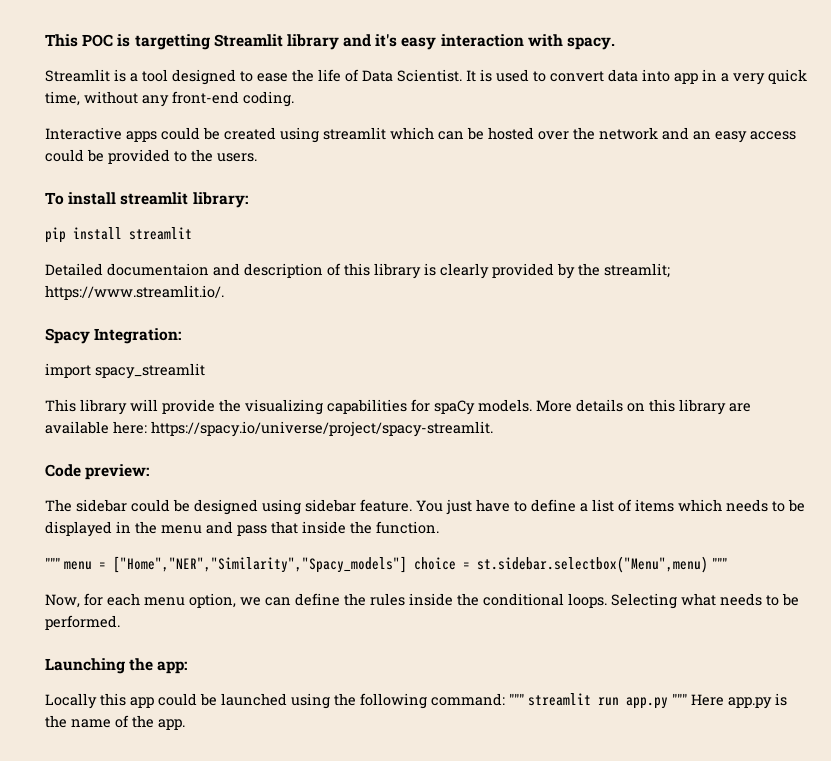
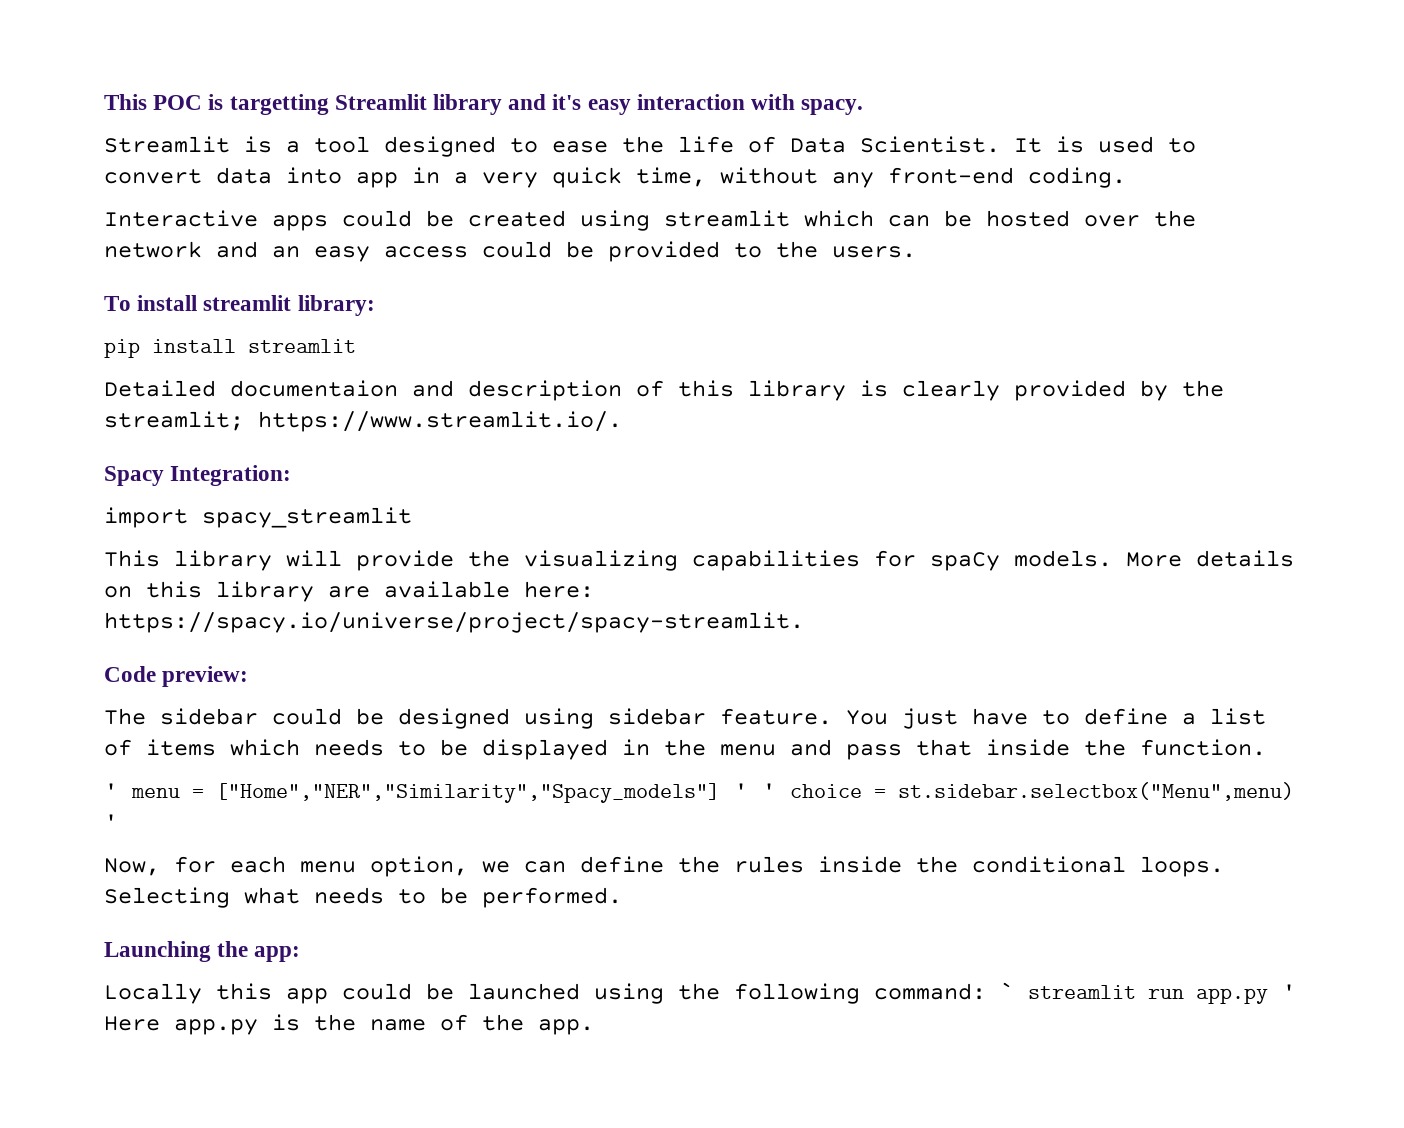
[45,557,60,569] """ -> [104,783,118,798] '
(407, 564) none -> [734,783,776,798] ' '
[712,557,727,569] """ -> [104,814,118,829] '
[509,693,524,705] """ -> [1000,982,1014,999] `
[672,693,687,705] """ -> [1282,984,1296,999] '

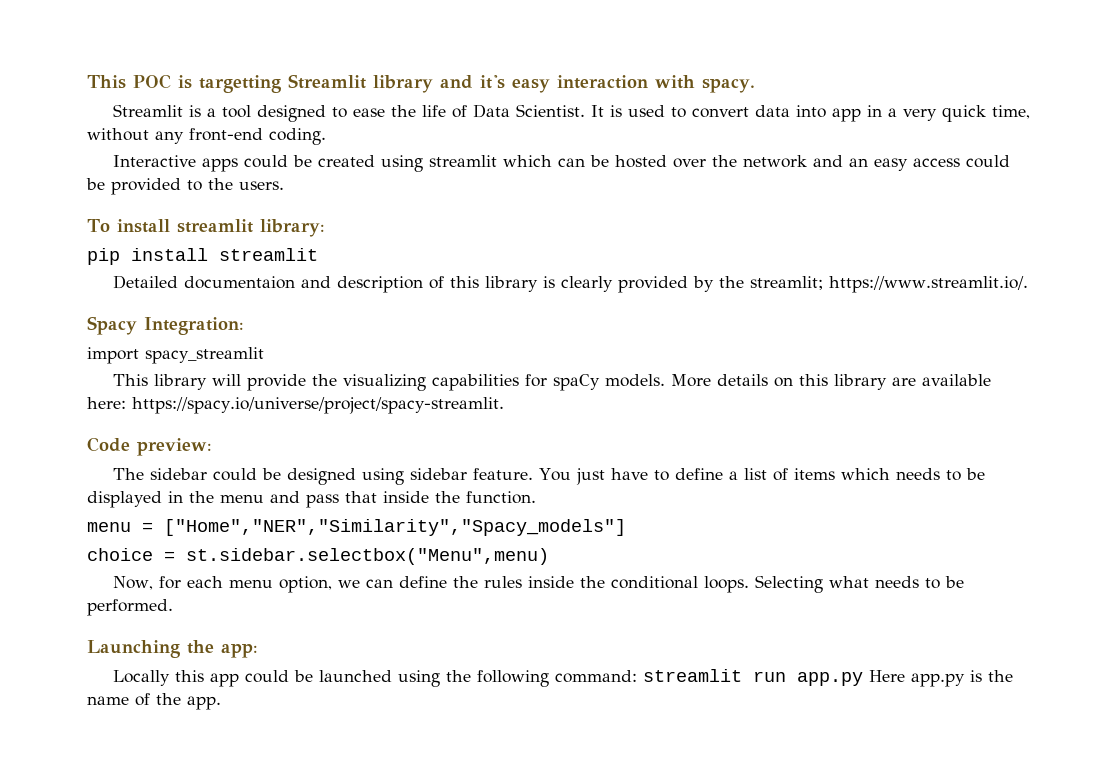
[104,783,118,798] ' -> (536, 497) none
[734,783,776,798] ' ' -> (626, 527) //
[104,814,118,829] ' -> (549, 556) none
[1000,982,1014,999] ` -> (638, 676) none
[1282,984,1296,999] ' -> (864, 679) none

